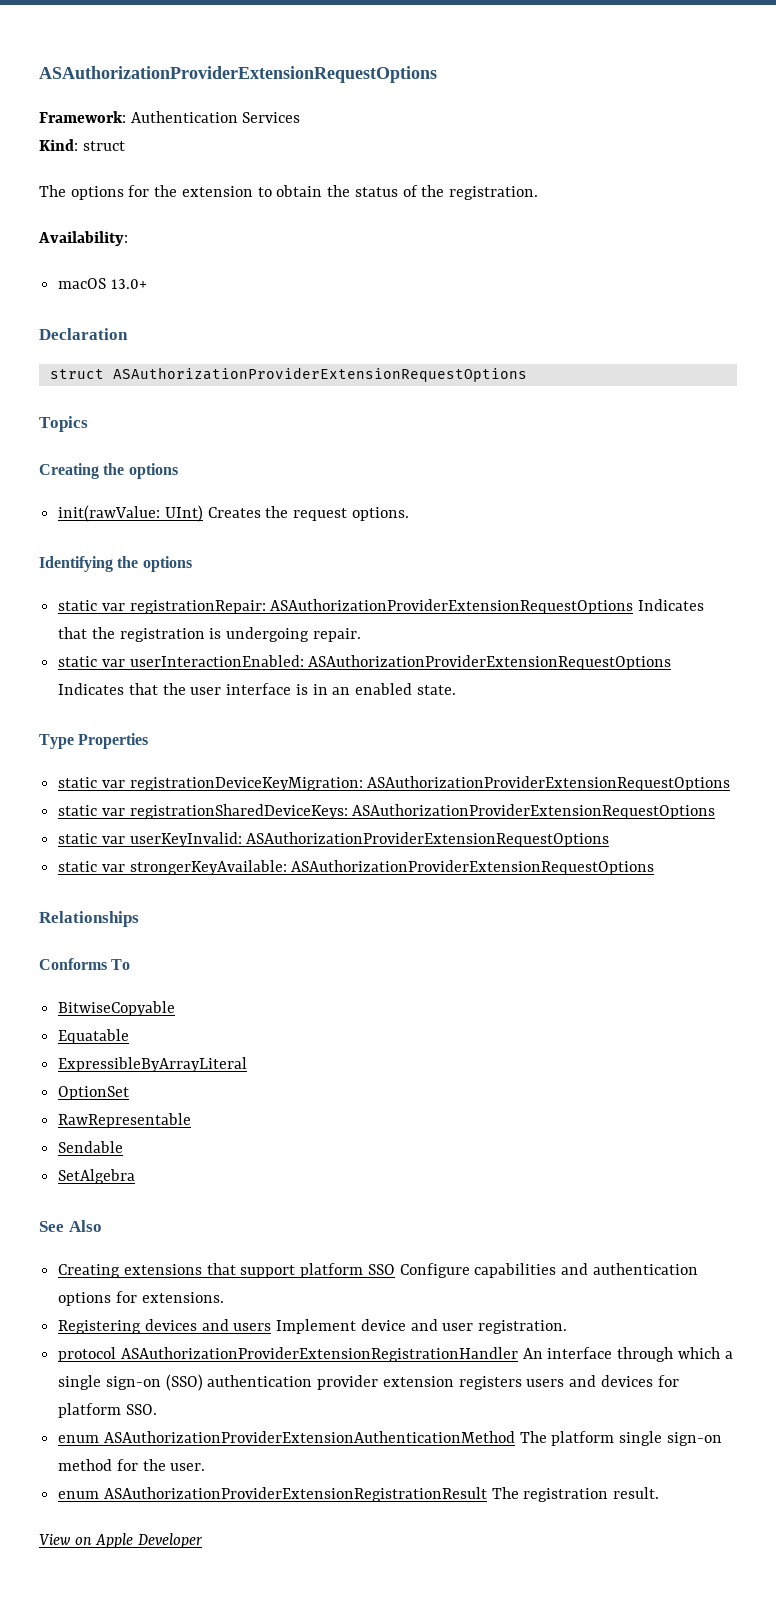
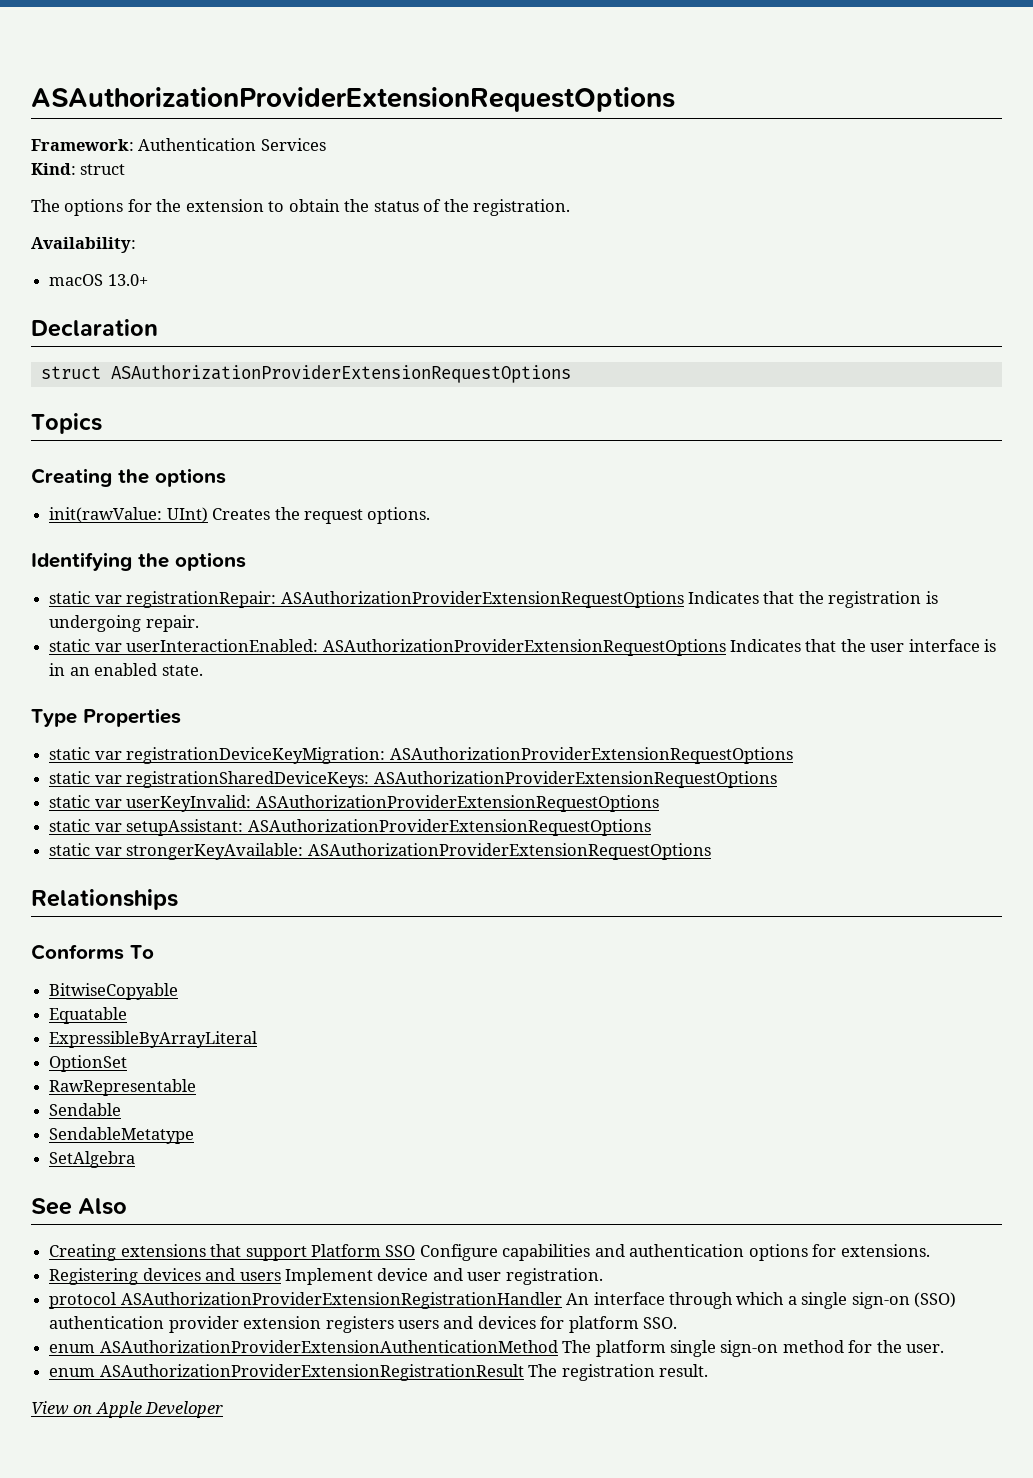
(610, 839) none -> [49,819,651,836] // static var setupAssistant: ASAuthorizationProviderExtensionRequestOptions
(124, 1147) none -> [49,1127,195,1144] // SendableMetatype
[300,1263,364,1278] platform -> [310,1244,381,1257] Platform

